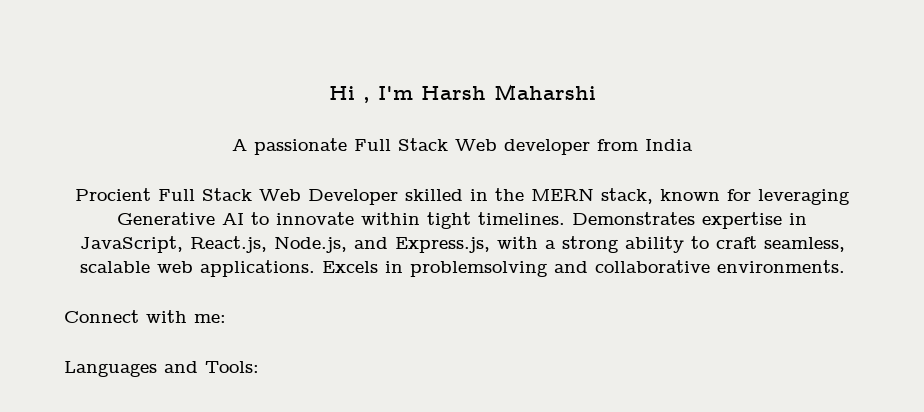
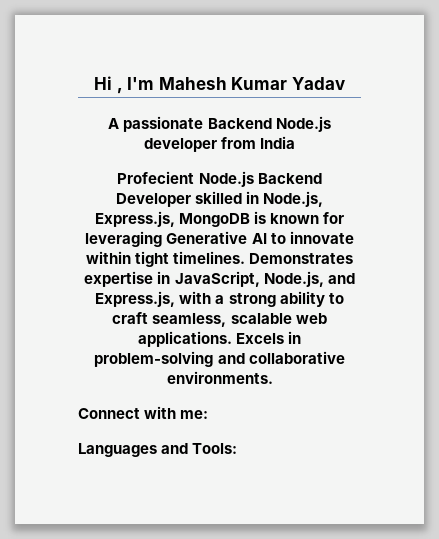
[420,84,596,100] Harsh Maharshi -> [158,77,345,90] Mahesh Kumar Yadav
[354,138,497,151] Full Stack Web -> [207,116,331,132] Backend Node.js
[75,188,653,205] Procient Full Stack Web Developer skilled in the MERN stack, -> [117,171,322,187] [115,191,324,207] [94,211,266,227] Profecient Node.js Backend Developer skilled in Node.js, Express.js, MongoDB is
[189,236,267,253] React.js, -> (260, 279) none
[409,261,548,277] problemsolving -> [94,351,214,367] problem-solving

